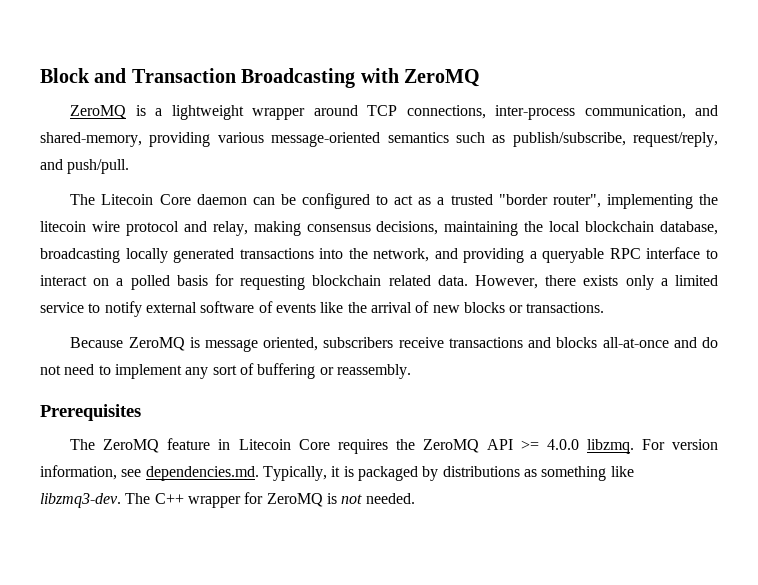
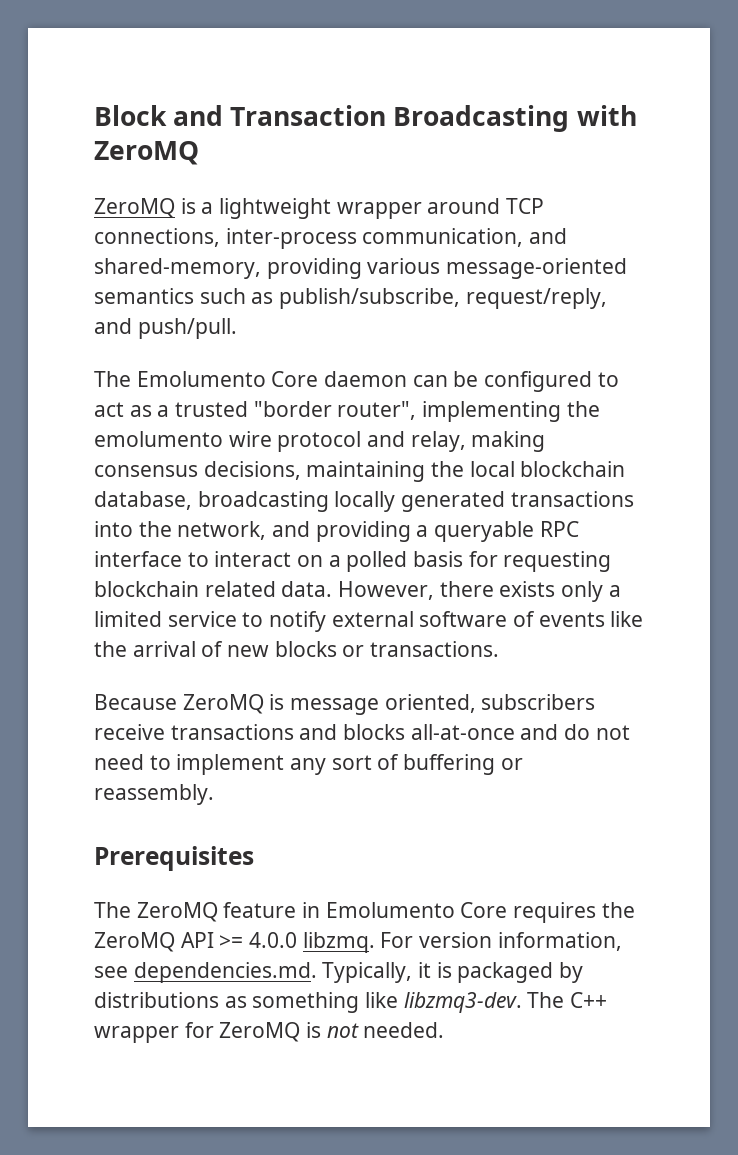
[101,194,154,205] Litecoin -> [136,371,266,387] Emolumento
[40,221,86,232] litecoin -> [94,431,223,447] emolumento
[238,439,291,450] Litecoin -> [325,902,455,918] Emolumento

